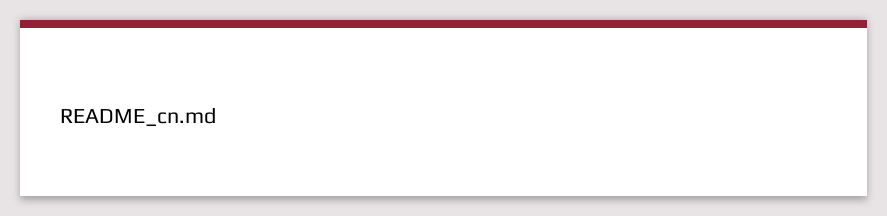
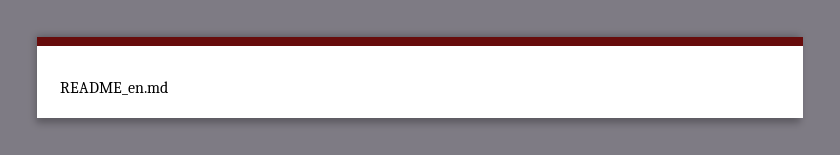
[60,107,216,127] README_cn.md -> [60,81,168,95] README_en.md

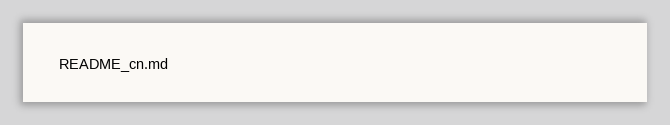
[60,81,168,95] README_en.md -> [59,58,168,72] README_cn.md

